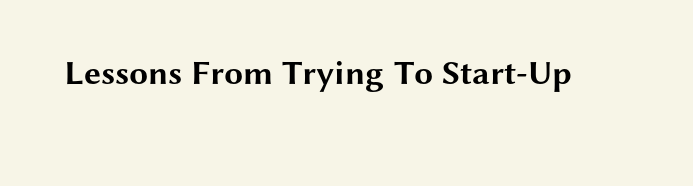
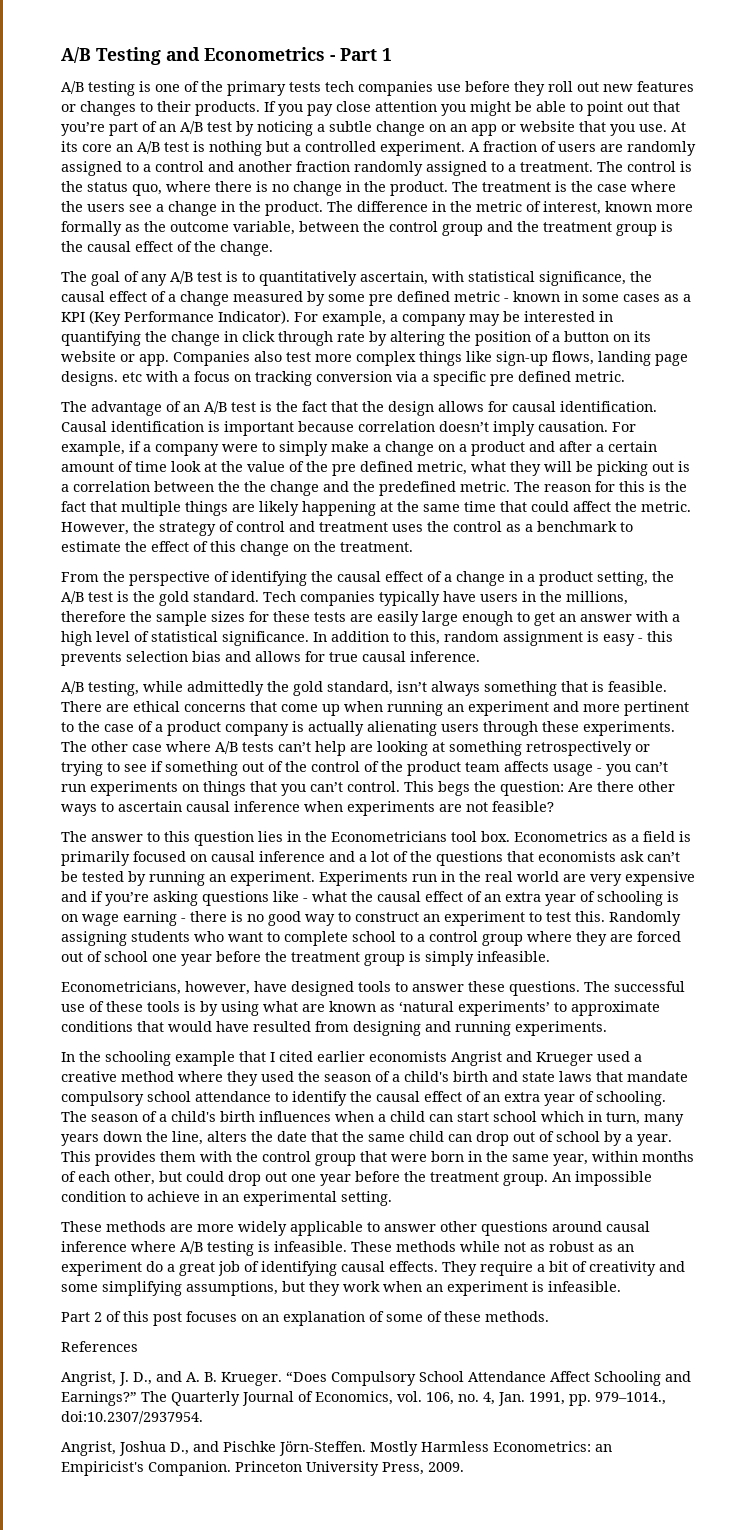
[64,61,572,92] Lessons From Trying To Start-Up -> [61,47,392,65] [61,81,694,96] [61,101,680,116] [61,121,686,136] [61,141,696,156] [61,161,692,176] [61,181,676,196] [61,201,693,216] [61,221,673,236] [61,241,273,256] [61,271,652,286] [61,291,691,306] [61,310,613,326] [61,331,651,346] [61,351,688,366] [61,371,625,386] [61,401,657,416] [61,421,636,436] [61,441,657,456] [61,461,690,476] [61,481,687,496] [61,501,691,516] [61,521,633,536] [61,541,413,556] [61,571,674,586] [61,591,628,606] [61,611,680,626] [61,631,673,646] [61,651,480,666] [61,681,667,696] [61,701,689,716] [61,721,675,736] [61,741,650,756] [61,761,668,776] [61,781,675,796] [61,801,554,816] [61,831,691,846] [61,851,680,866] [61,871,695,886] [61,891,679,906] [61,911,681,926] [61,931,681,946] [61,951,550,966] [61,981,685,996] [61,1001,660,1016] [61,1021,607,1036] [61,1051,642,1066] [61,1071,688,1086] [61,1091,666,1106] [61,1111,684,1126] [61,1131,672,1146] [61,1151,694,1166] [61,1171,652,1186] [61,1191,392,1206] [61,1221,650,1236] [61,1241,634,1256] [61,1261,685,1276] [61,1281,621,1296] [61,1311,549,1326] [61,1341,138,1352] [61,1371,691,1386] [61,1391,666,1406] [61,1411,203,1424] [61,1441,612,1456] [61,1461,464,1476] A/B Testing and Econometrics - Part 1 // A/B testing is one of the primary tests tech companies use before they roll out new features or changes to their products. If you pay close attention you might be able to point out that you’re part of an A/B test by noticing a subtle change on an app or website that you use. At its core an A/B test is nothing but a controlled experiment. A fraction of users are randomly assigned to a control and another fraction randomly assigned to a treatment. The control is the status quo, where there is no change in the product. The treatment is the case where the users see a change in the product. The difference in the metric of interest, known more formally as the outcome variable, between the control group and the treatment group is the causal effect of the change. // The goal of any A/B test is to quantitatively ascertain, with statistical significance, the causal effect of a change measured by some pre defined metric - known in some cases as a KPI (Key Performance Indicator). For example, a company may be interested in quantifying the change in click through rate by altering the position of a button on its website or app. Companies also test more complex things like sign-up flows, landing page designs. etc with a focus on tracking conversion via a specific pre defined metric. // The advantage of an A/B test is the fact that the design allows for causal identification. Causal identification is important because correlation doesn’t imply causation. For example, if a company were to simply make a change on a product and after a certain amount of time look at the value of the pre defined metric, what they will be picking out is a correlation between the the change and the predefined metric. The reason for this is the fact that multiple things are likely happening at the same time that could affect the metric. However, the strategy of control and treatment uses the control as a benchmark to estimate the effect of this change on the treatment. // From the perspective of identifying the causal effect of a change in a product setting, the A/B test is the gold standard. Tech companies typically have users in the millions, therefore the sample sizes for these tests are easily large enough to get an answer with a high level of statistical significance. In addition to this, random assignment is easy - this prevents selection bias and allows for true causal inference. // A/B testing, while admittedly the gold standard, isn’t always something that is feasible. There are ethical concerns that come up when running an experiment and more pertinent to the case of a product company is actually alienating users through these experiments. The other case where A/B tests can’t help are looking at something retrospectively or trying to see if something out of the control of the product team affects usage - you can’t run experiments on things that you can’t control. This begs the question: Are there other ways to ascertain causal inference when experiments are not feasible? // The answer to this question lies in the Econometricians tool box. Econometrics as a field is primarily focused on causal inference and a lot of the questions that economists ask can’t be tested by running an experiment. Experiments run in the real world are very expensive and if you’re asking questions like - what the causal effect of an extra year of schooling is on wage earning - there is no good way to construct an experiment to test this. Randomly assigning students who want to complete school to a control group where they are forced out of school one year before the treatment group is simply infeasible. // Econometricians, however, have designed tools to answer these questions. The successful use of these tools is by using what are known as ‘natural experiments’ to approximate conditions that would have resulted from designing and running experiments. // In the schooling example that I cited earlier economists Angrist and Krueger used a creative method where they used the season of a child's birth and state laws that mandate compulsory school attendance to identify the causal effect of an extra year of schooling. The season of a child's birth influences when a child can start school which in turn, many years down the line, alters the date that the same child can drop out of school by a year. This provides them with the control group that were born in the same year, within months of each other, but could drop out one year before the treatment group. An impossible condition to achieve in an experimental setting. // These methods are more widely applicable to answer other questions around causal inference where A/B testing is infeasible. These methods while not as robust as an experiment do a great job of identifying causal effects. They require a bit of creativity and some simplifying assumptions, but they work when an experiment is infeasible. // Part 2 of this post focuses on an explanation of some of these methods. // References // Angrist, J. D., and A. B. Krueger. “Does Compulsory School Attendance Affect Schooling and Earnings?” The Quarterly Journal of Economics, vol. 106, no. 4, Jan. 1991, pp. 979–1014., doi:10.2307/2937954. // Angrist, Joshua D., and Pischke Jörn-Steffen. Mostly Harmless Econometrics: an Empiricist's Companion. Princeton University Press, 2009.

